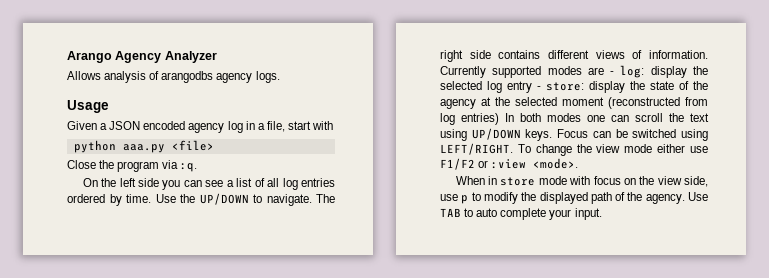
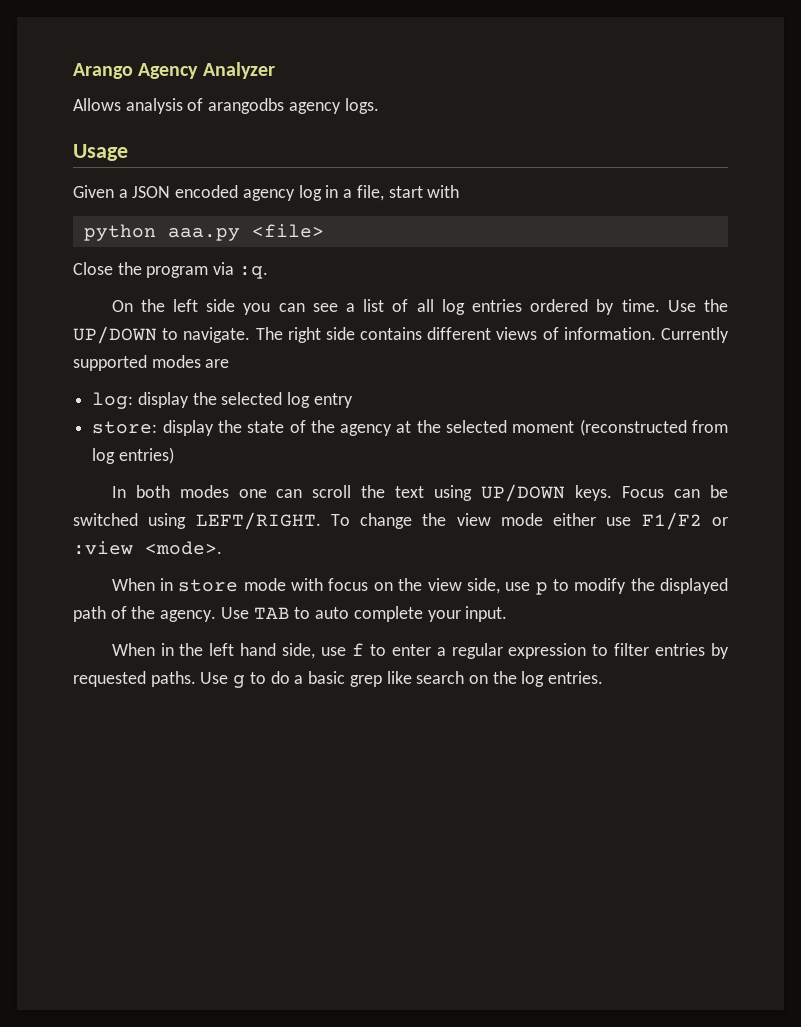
[610,71,615,75] - -> (230, 363) //
[537,86,541,90] - -> (353, 400) //
(499, 119) none -> (174, 455) //
(602, 214) none -> [111,643,729,659] [73,671,604,688] // When in the left hand side, use f to enter a regular expression to filter entries by requested paths. Use g to do a basic grep like search on the log entries.

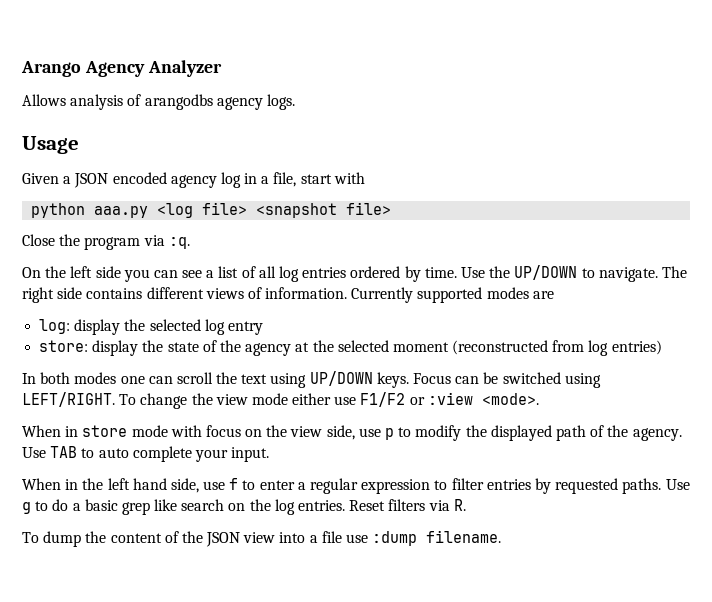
[251,224,324,238] <file> -> [157,202,392,218] <log file> <snapshot file>
(604, 677) none -> [349,499,466,511] [22,530,502,547] Reset filters via R. // To dump the content of the JSON view into a file use :dump filename.

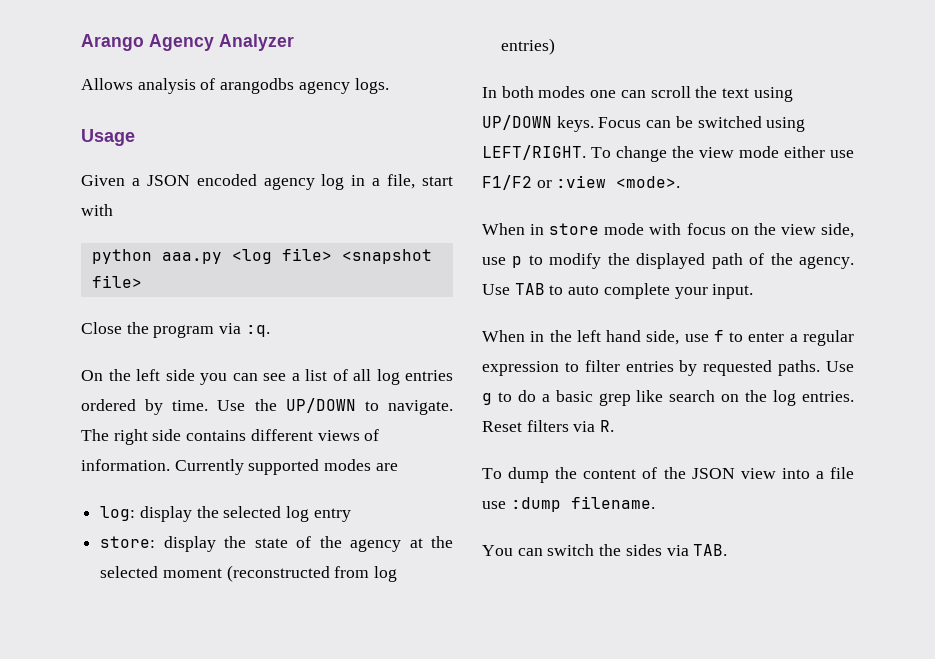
(502, 536) none -> [482,544,728,556] // You can switch the sides via TAB.

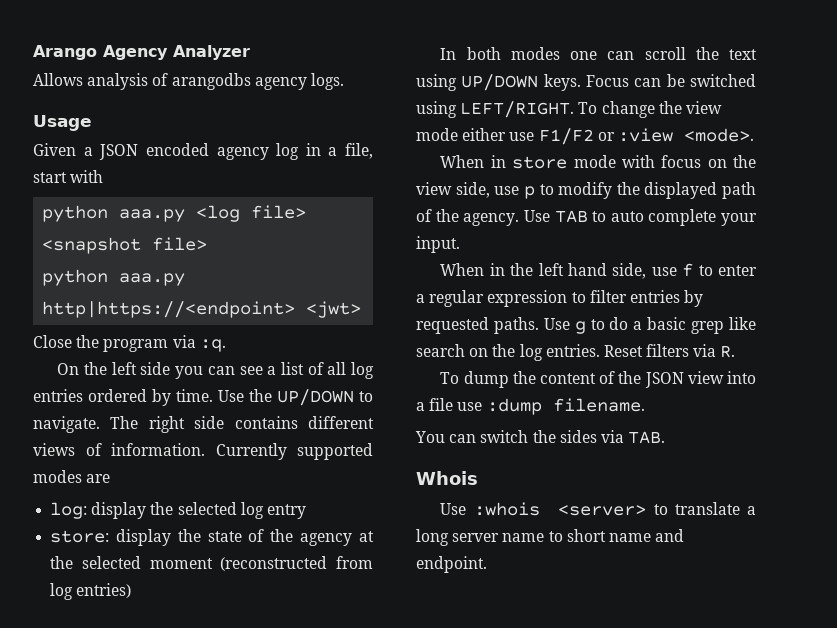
(142, 281) none -> [42,269,186,286] [42,301,362,318] // python aaa.py http|https://<endpoint> <jwt>
(728, 550) none -> [416,471,478,485] [440,502,756,516] [416,529,685,546] [416,556,487,573] // Whois // Use :whois <server> to translate a long server name to short name and endpoint.

